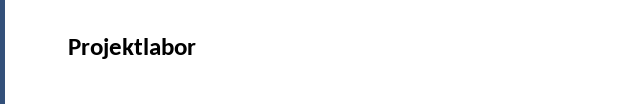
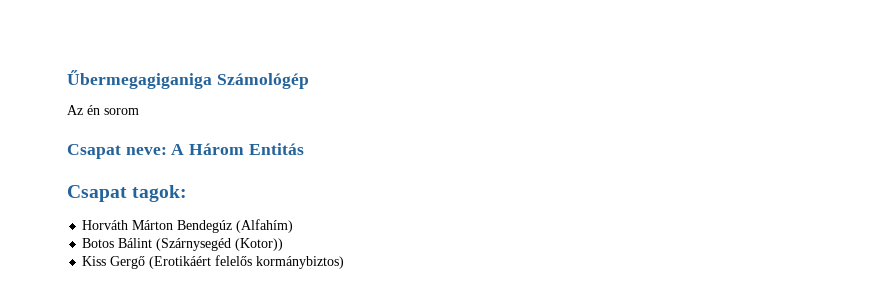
[68,38,196,59] Projektlabor -> [67,70,309,89] [67,105,139,115] [67,143,304,159] [67,185,188,202] [82,219,294,233] [82,238,284,251] [82,255,345,269] Űbermegagiganiga Számológép // Az én sorom // Csapat neve: A Három Entitás // Csapat tagok: // Horváth Márton Bendegúz (Alfahím) // Botos Bálint (Szárnysegéd (Kotor)) // Kiss Gergő (Erotikáért felelős kormánybiztos)

